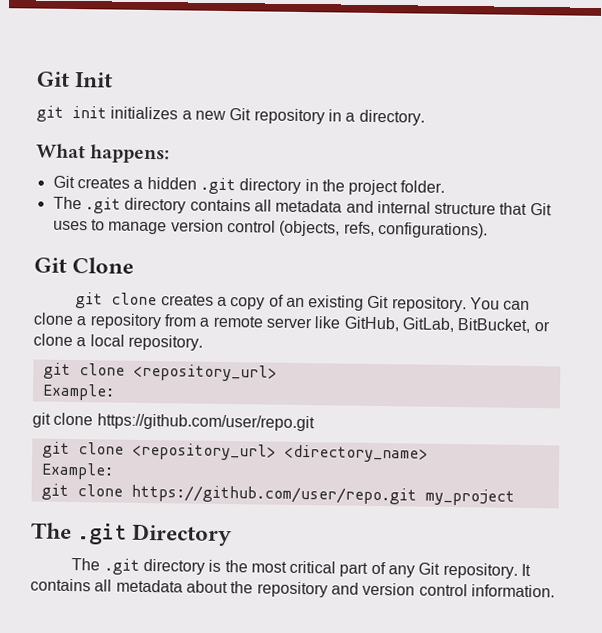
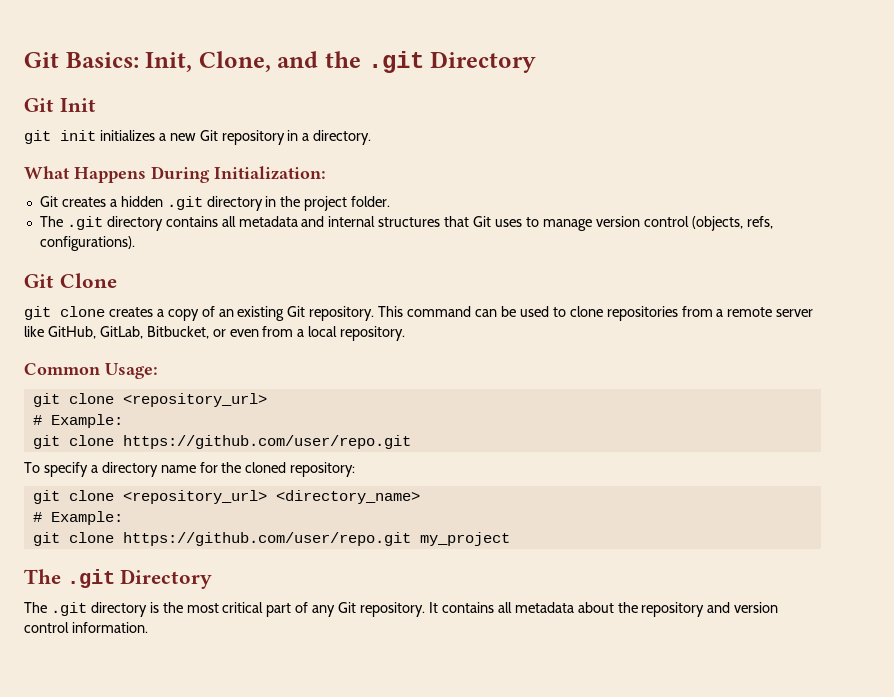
[36,71,70,87] Git -> [24,51,537,73] [24,98,54,112] Git Basics: Init, Clone, and the .git Directory // Git
[90,144,171,164] happens: -> [74,166,326,183] Happens During Initialization:
[434,202,497,215] structure -> [378,217,441,227] structures
[470,297,531,310] [33,312,162,330] You can clone a repository -> [378,306,678,321] This command can be used to clone repositories
[457,318,550,334] [33,333,73,347] BitBucket, or clone -> [146,326,294,339] Bitbucket, or even from
(203, 342) none -> [24,363,158,379] // Common Usage:
[41,383,115,401] [32,412,315,432] Example: // git clone https://github.com/user/repo.git -> [32,414,123,428] [32,435,411,449] [24,462,356,477] # Example: // git clone https://github.com/user/repo.git // To specify a directory name for the cloned repository:
(428, 453) none -> [32,512,42,522] #

